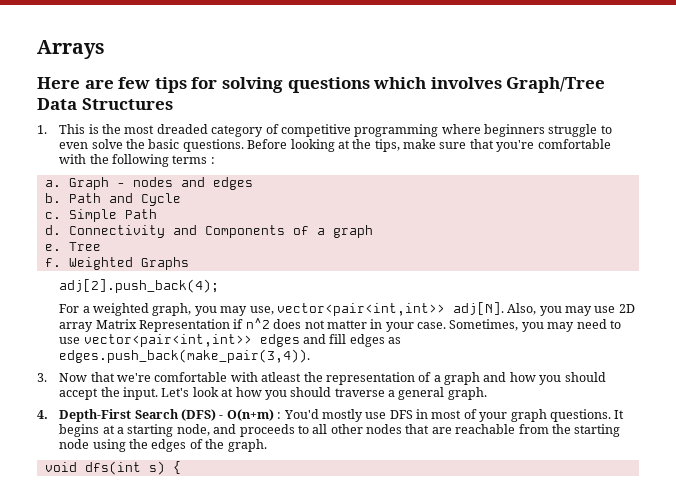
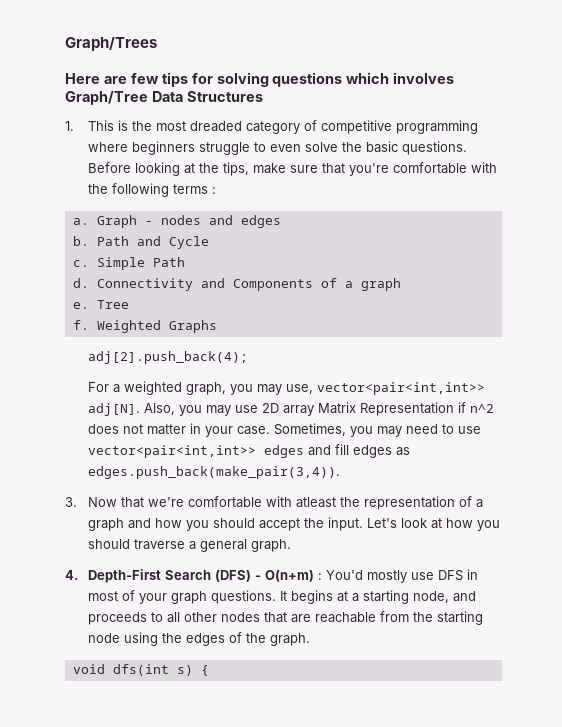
[37,40,105,59] Arrays -> [65,36,157,51] Graph/Trees

